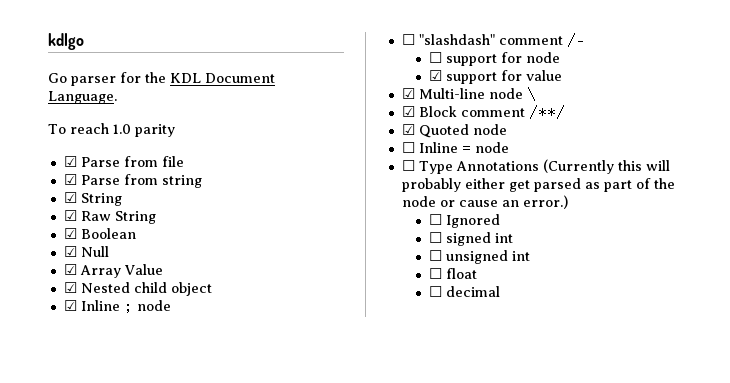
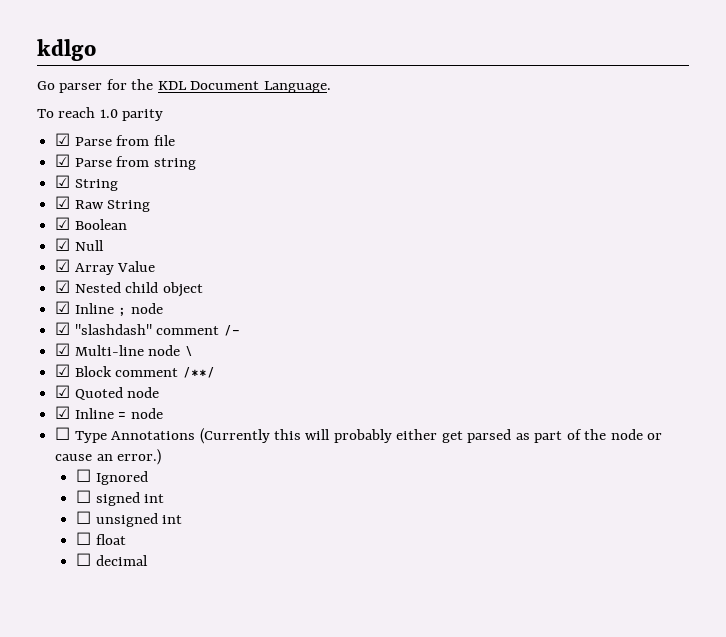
[401,34,415,45] ☐ -> [55,322,71,335] ☑
[429,52,561,66] [429,70,563,84] // ☐ support for node // ☑ support for value -> (240, 330) none
[401,142,415,153] ☐ -> [55,406,71,419] ☑

